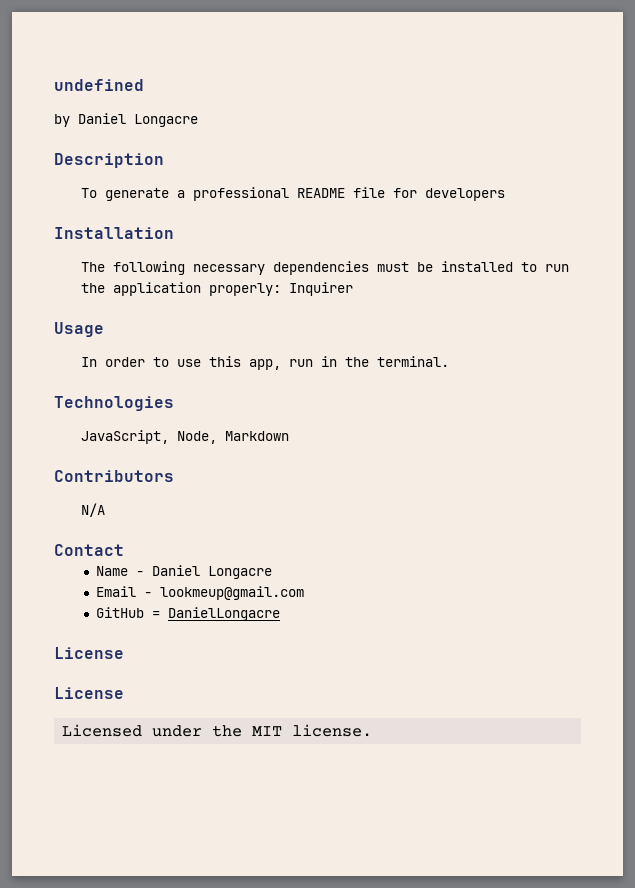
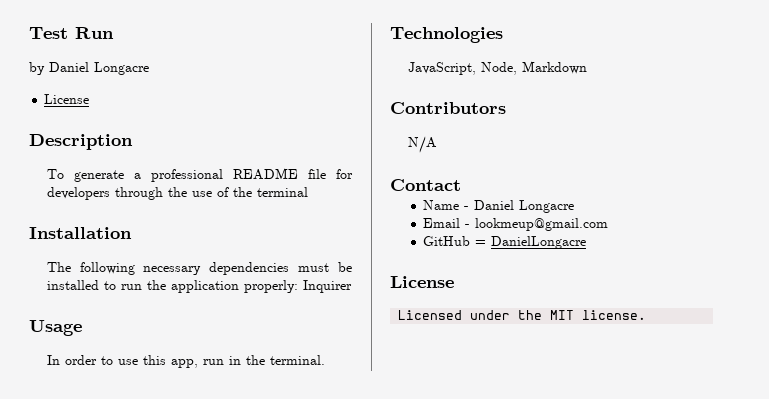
[54,79,144,91] undefined -> [29,27,114,39] Test Run
(198, 120) none -> [44,94,90,104] // License
(505, 194) none -> [114,187,308,200] through the use of the terminal
[54,687,124,699] // License -> (454, 282) none

